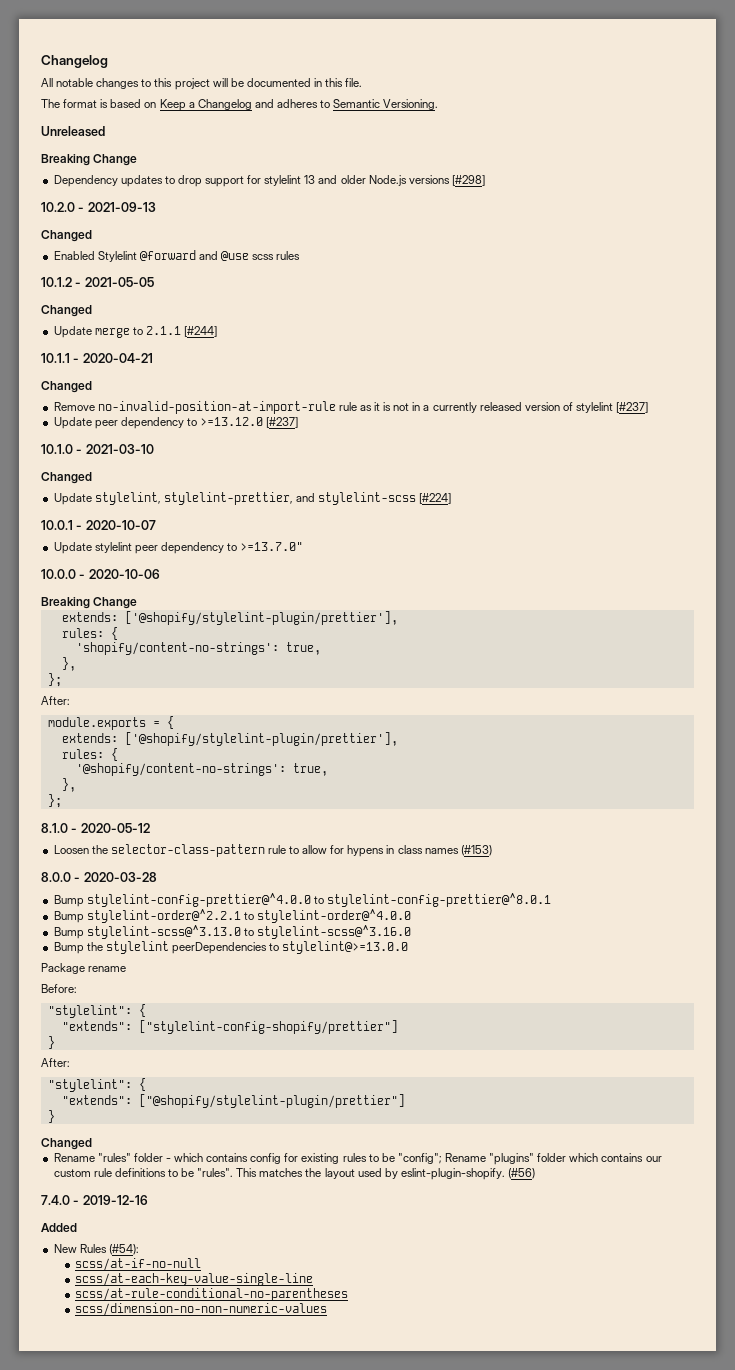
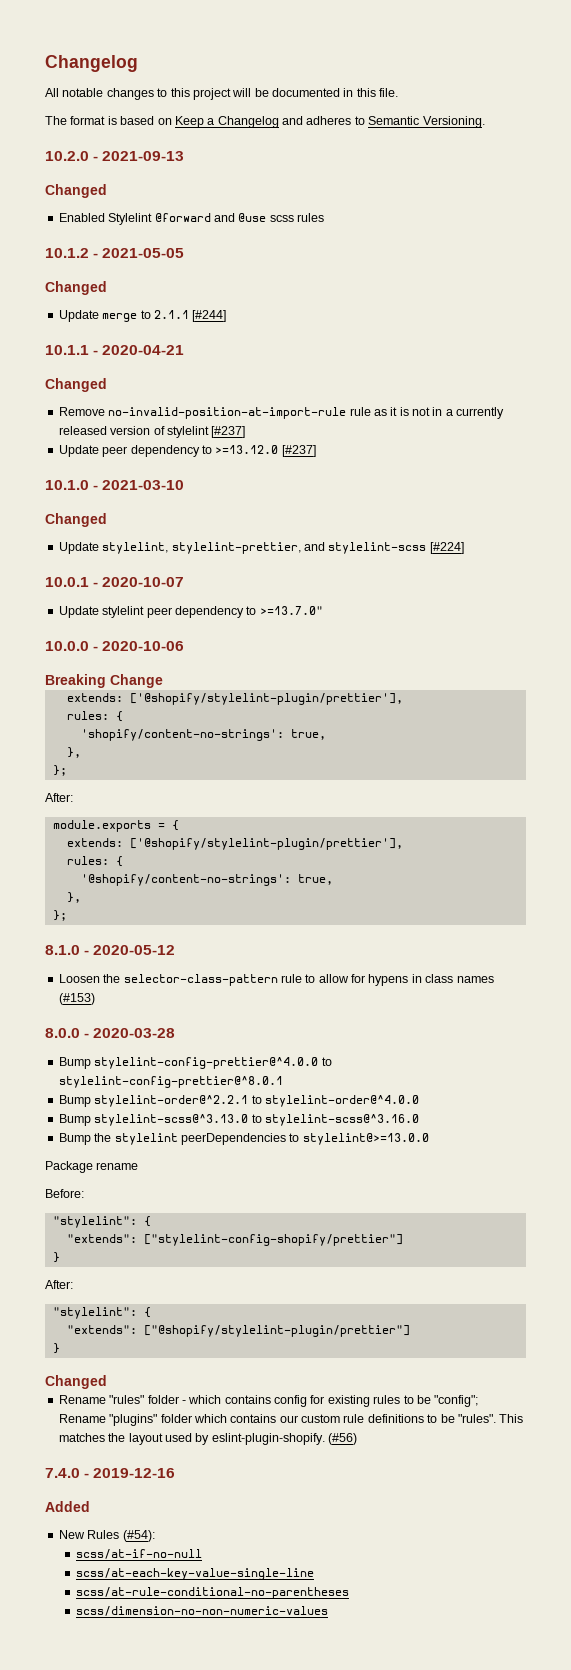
[41,126,105,137] [41,154,138,166] [53,175,485,187] // Unreleased // Breaking Change // Dependency updates to drop support for stylelint 13 and older Node.js versions [#298] -> (485, 122) none

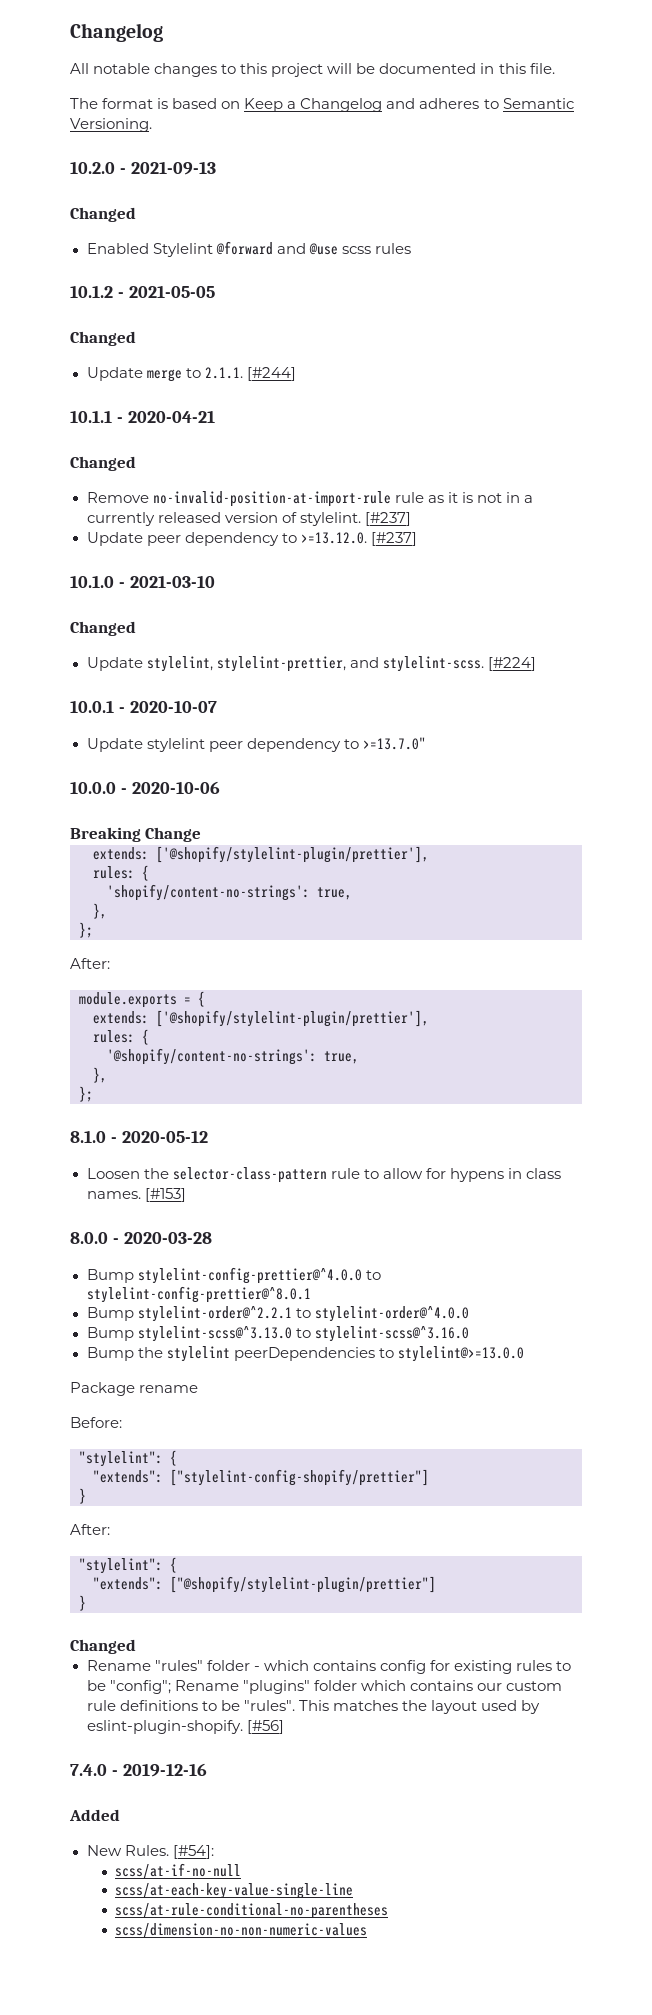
[153,310,189,319] 2.1.1 -> [204,367,243,379] 2.1.1.
[166,426,209,438] stylelint -> [299,512,361,526] stylelint.
[215,445,279,454] >=13.12.0 -> [300,532,367,544] >=13.12.0.
[328,542,427,554] stylelint-scss -> [382,656,484,672] stylelint-scss.
[456,976,494,983] [58,993,95,1005] names (#153) -> [86,1188,186,1202] names. [#153]
[328,1433,357,1445] (#56) -> [246,1720,284,1734] [#56]
[87,1530,155,1542] Rules (#54): -> [124,1845,214,1859] Rules. [#54]:

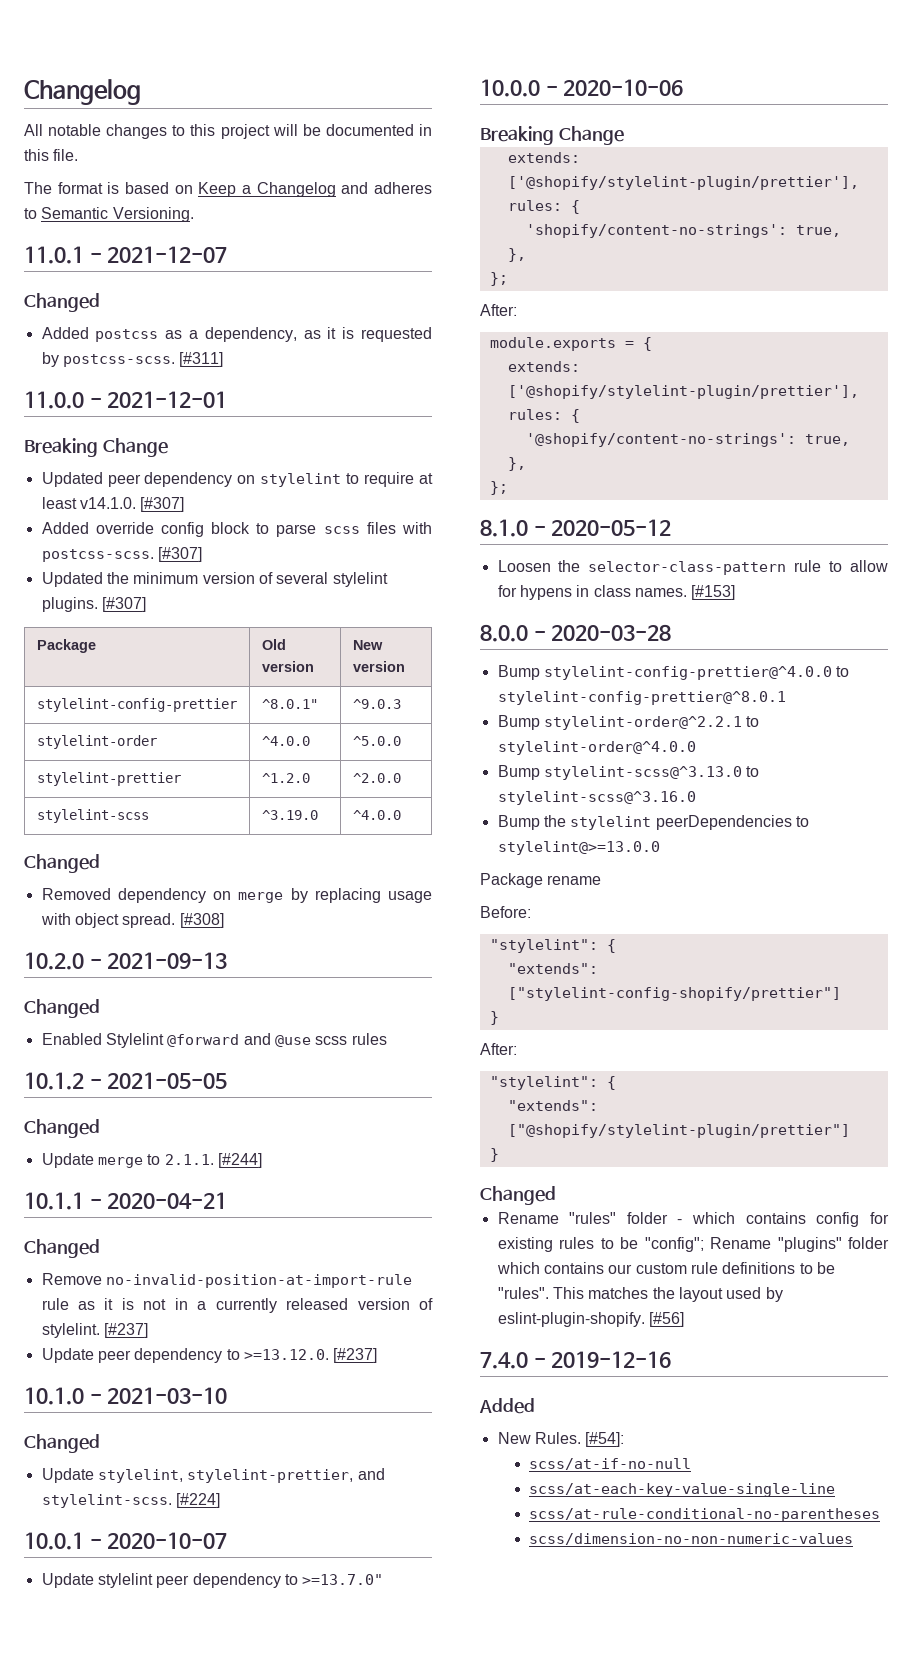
(152, 125) none -> [24,246,228,264] [24,293,100,312] [41,327,433,342] [41,352,224,367] [24,391,228,409] [24,438,168,457] [41,472,433,487] [41,497,185,512] [41,522,433,537] [41,547,202,562] [41,572,388,587] [41,597,146,612] [36,639,96,653] [261,639,286,650] [261,661,314,672] [352,640,383,650] [352,661,405,672] [36,698,237,712] [261,699,318,709] [352,699,401,709] [36,735,157,749] [261,736,310,746] [352,736,401,746] [36,772,181,786] [261,773,310,783] [352,773,401,783] [36,809,149,823] [261,810,318,820] [352,810,401,820] [24,854,100,873] [41,888,433,903] [40,913,224,928] // 11.0.1 - 2021-12-07 // Changed // Added postcss as a dependency, as it is requested by postcss-scss. [#311] // 11.0.0 - 2021-12-01 // Breaking Change // Updated peer dependency on stylelint to require at least v14.1.0. [#307] // Added override config block to parse scss files with postcss-scss. [#307] // Updated the minimum version of several stylelint plugins. [#307] // Package | Old version | New version // stylelint-config-prettier | ^8.0.1" | ^9.0.3 // stylelint-order | ^4.0.0 | ^5.0.0 // stylelint-prettier | ^1.2.0 | ^2.0.0 // stylelint-scss | ^3.19.0 | ^4.0.0 // Changed // Removed dependency on merge by replacing usage with object spread. [#308]

